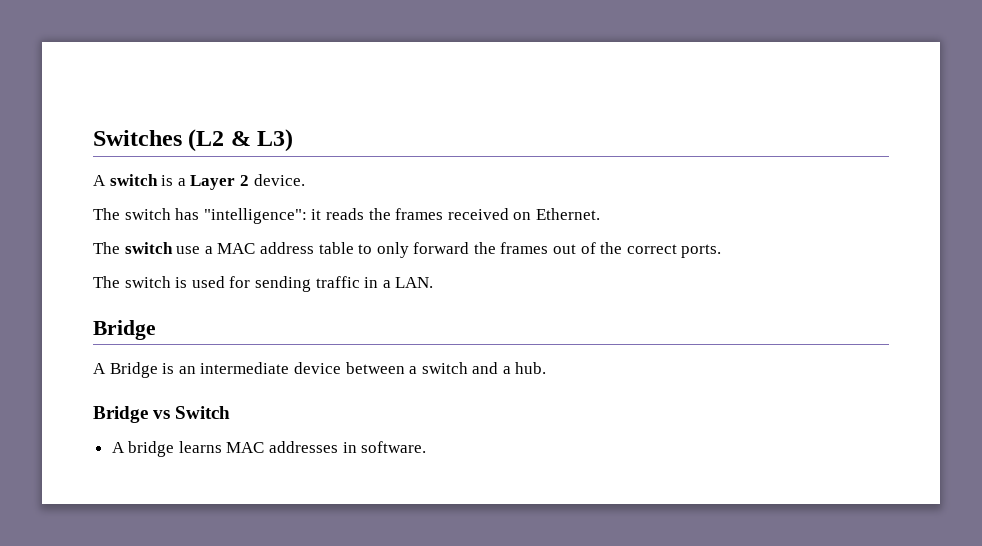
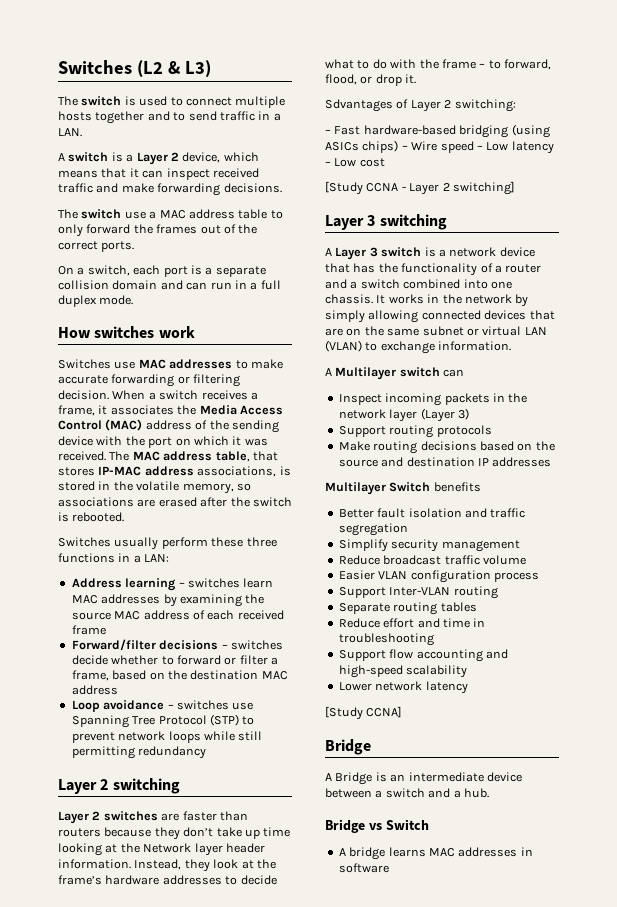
(294, 140) none -> [58,96,286,108] [58,111,281,124] [58,128,82,137] // The switch is used to connect multiple hosts together and to send traffic in a LAN.
[253,174,305,186] [93,208,600,224] device. // The switch has "intelligence": it reads the frames received on Ethernet. -> [182,152,259,163] [58,168,259,180] [58,183,282,196] device, which means that it can inspect received traffic and make forwarding decisions.
[93,276,434,292] The switch is used for sending traffic in a LAN. -> [58,265,266,277] [58,280,281,290] [58,295,134,307] [58,326,195,338] [58,359,283,369] [58,374,241,387] [58,390,258,400] [58,405,283,416] [58,419,279,433] [58,436,268,448] [58,451,278,462] [58,466,291,477] [58,481,251,494] [58,497,292,507] [58,512,125,522] [58,537,277,550] [58,553,170,563] [71,578,274,591] [71,594,265,607] [71,610,284,620] [71,625,106,635] [71,639,283,651] [71,655,278,665] [71,670,288,681] [71,685,118,695] [71,700,254,712] [71,714,255,728] [71,731,263,743] [71,746,207,759] [58,778,180,794] [58,811,248,824] [58,827,291,840] [58,843,265,856] [58,859,276,872] [58,875,277,885] [325,59,551,70] [325,74,417,86] [325,99,516,112] [325,124,550,138] [325,140,554,154] [325,158,385,167] [325,181,515,195] [325,214,447,230] [325,247,535,260] [325,263,542,276] [325,279,512,289] [325,294,529,307] [325,310,555,323] [325,326,547,336] [325,340,512,354] [325,367,465,380] [338,393,528,406] [338,408,469,422] [338,425,492,438] [338,441,555,454] [338,457,552,467] [325,482,481,495] [338,508,526,518] [338,523,408,536] [338,539,520,552] [338,555,526,565] [338,570,539,583] [338,586,498,599] [338,602,477,615] [338,618,486,628] [338,633,434,646] [338,649,508,662] [338,665,468,678] [338,681,468,694] [325,706,403,720] On a switch, each port is a separate collision domain and can run in a full duplex mode. // How switches work // Switches use MAC addresses to make accurate forwarding or filtering decision. When a switch receives a frame, it associates the Media Access Control (MAC) address of the sending device with the port on which it was received. The MAC address table, that stores IP-MAC address associations, is stored in the volatile memory, so associations are erased after the switch is rebooted. // Switches usually perform these three functions in a LAN: // Address learning – switches learn MAC addresses by examining the source MAC address of each received frame // Forward/filter decisions – switches decide whether to forward or filter a frame, based on the destination MAC address // Loop avoidance – switches use Spanning Tree Protocol (STP) to prevent network loops while still permitting redundancy // Layer 2 switching // Layer 2 switches are faster than routers because they don’t take up time looking at the Network layer header information. Instead, they look at the frame’s hardware addresses to decide what to do with the frame – to forward, flood, or drop it. // Sdvantages of Layer 2 switching: // – Fast hardware-based bridging (using ASICs chips) – Wire speed – Low latency – Low cost // [Study CCNA - Layer 2 switching] // Layer 3 switching // A Layer 3 switch is a network device that has the functionality of a router and a switch combined into one chassis. It works in the network by simply allowing connected devices that are on the same subnet or virtual LAN (VLAN) to exchange information. // A Multilayer switch can // Inspect incoming packets in the network layer (Layer 3) // Support routing protocols // Make routing decisions based on the source and destination IP addresses // Multilayer Switch benefits // Better fault isolation and traffic segregation // Simplify security management // Reduce broadcast traffic volume // Easier VLAN configuration process // Support Inter-VLAN routing // Separate routing tables // Reduce effort and time in troubleshooting // Support flow accounting and high-speed scalability // Lower network latency // [Study CCNA]
[361,441,427,453] software. -> [338,863,389,873] software

